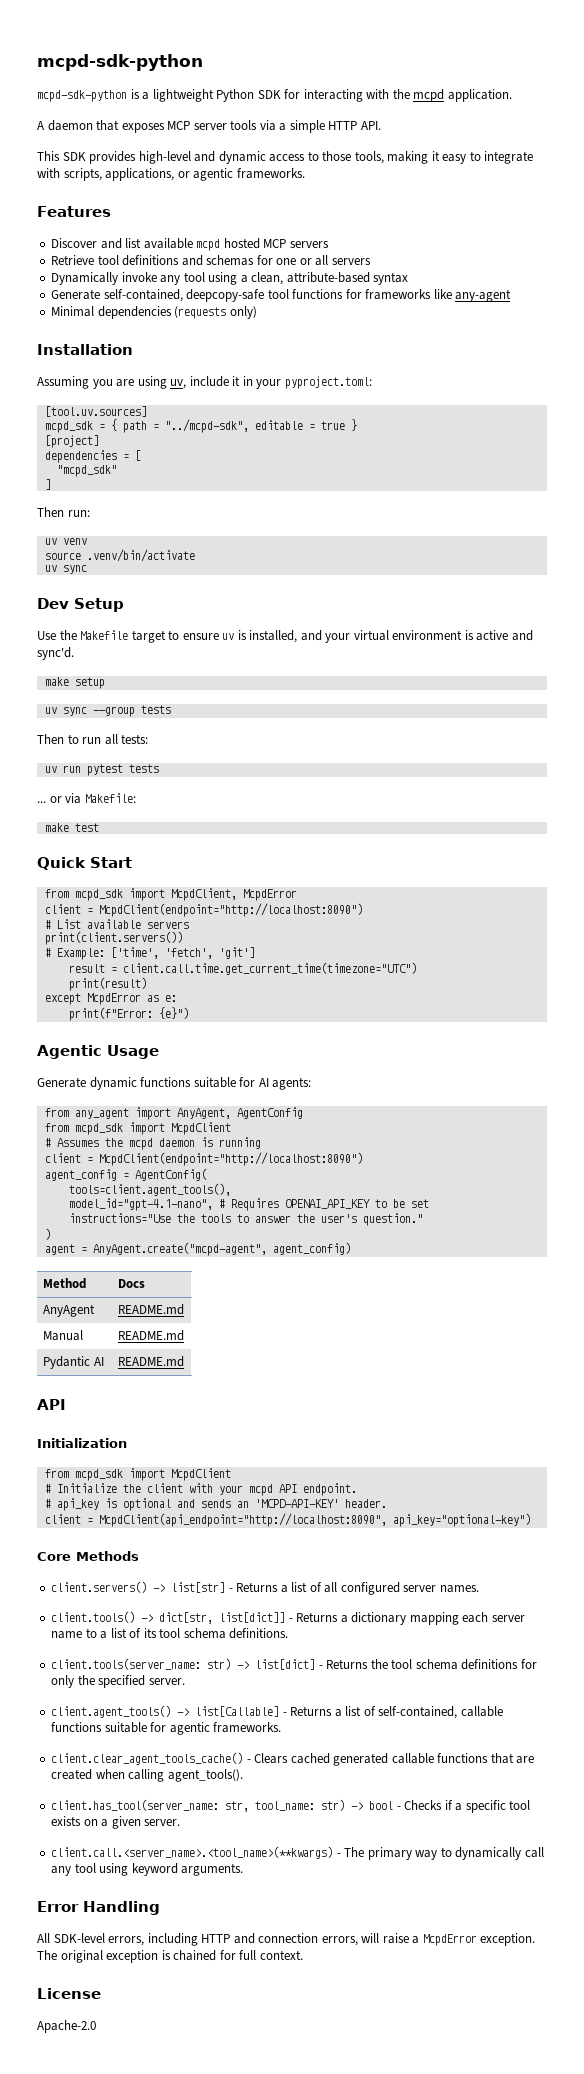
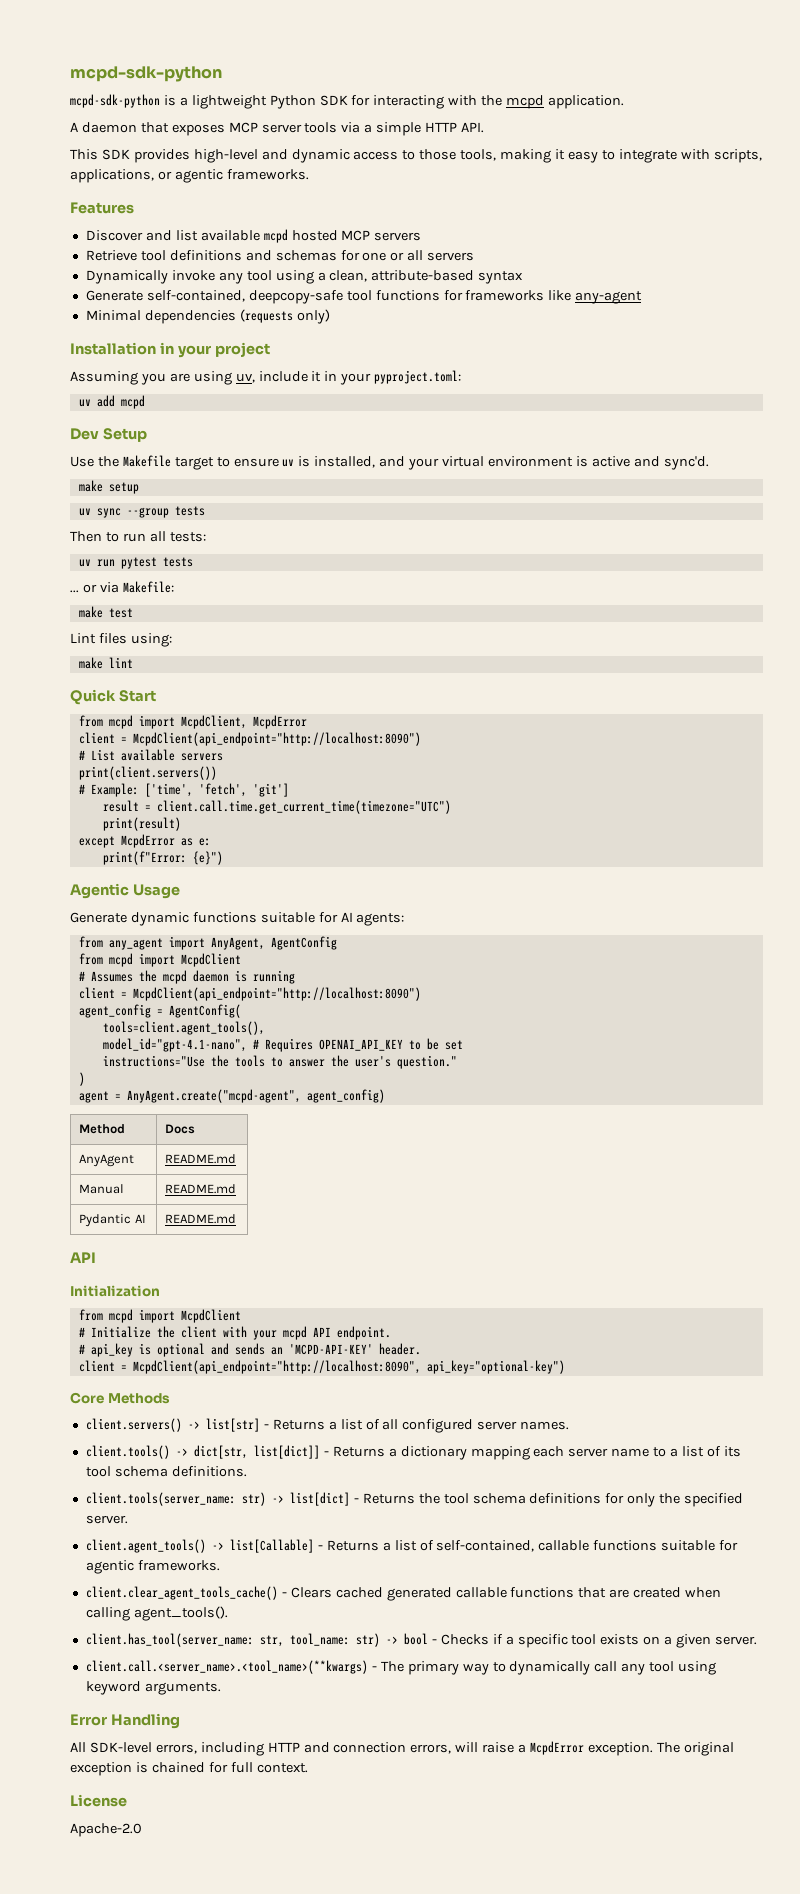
(133, 349) none -> [159,342,270,358] in your project
[44,406,147,417] [44,419,357,433] [44,435,99,448] [44,450,141,463] [56,465,117,477] [44,479,51,490] [37,507,90,517] [44,538,87,545] [44,549,195,562] [44,565,87,574] [tool.uv.sources] // mcpd_sdk = { path = "../mcpd-sdk", editable = true } // [project] // dependencies = [ // "mcpd_sdk" // ] // Then run: // uv venv // source .venv/bin/activate // uv sync -> [78,395,145,409] uv add mcpd
(99, 827) none -> [70,633,172,647] [78,657,133,669] // Lint files using: // make lint
[74,889,123,901] mcpd_sdk -> [108,715,133,729] mcpd
[98,903,363,917] McpdClient(endpoint="http://localhost:8090") -> [132,732,421,746] McpdClient(api_endpoint="http://localhost:8090")
[74,1123,123,1135] mcpd_sdk -> [108,953,133,967] mcpd
[98,1152,363,1166] McpdClient(endpoint="http://localhost:8090") -> [132,987,421,1001] McpdClient(api_endpoint="http://localhost:8090")
[74,1469,123,1481] mcpd_sdk -> [108,1309,133,1323] mcpd

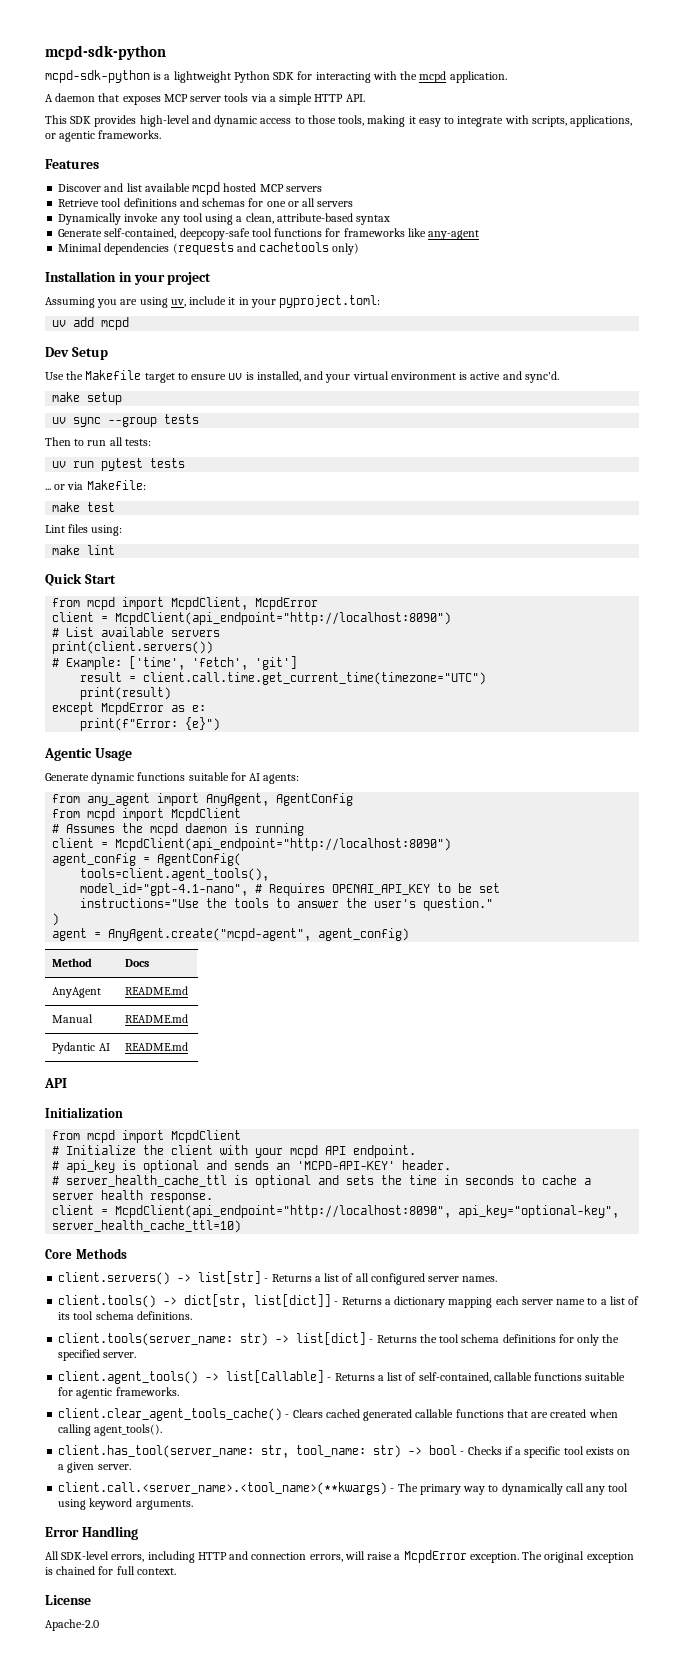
(293, 316) none -> [236,242,330,252] and cachetools
(421, 1349) none -> [52,1175,592,1188] [52,1190,214,1203] // # server_health_cache_ttl is optional and sets the time in seconds to cache a server health response.
[426,1360,565,1374] api_key="optional-key") -> [458,1205,620,1218] [52,1220,242,1233] api_key="optional-key", server_health_cache_ttl=10)

